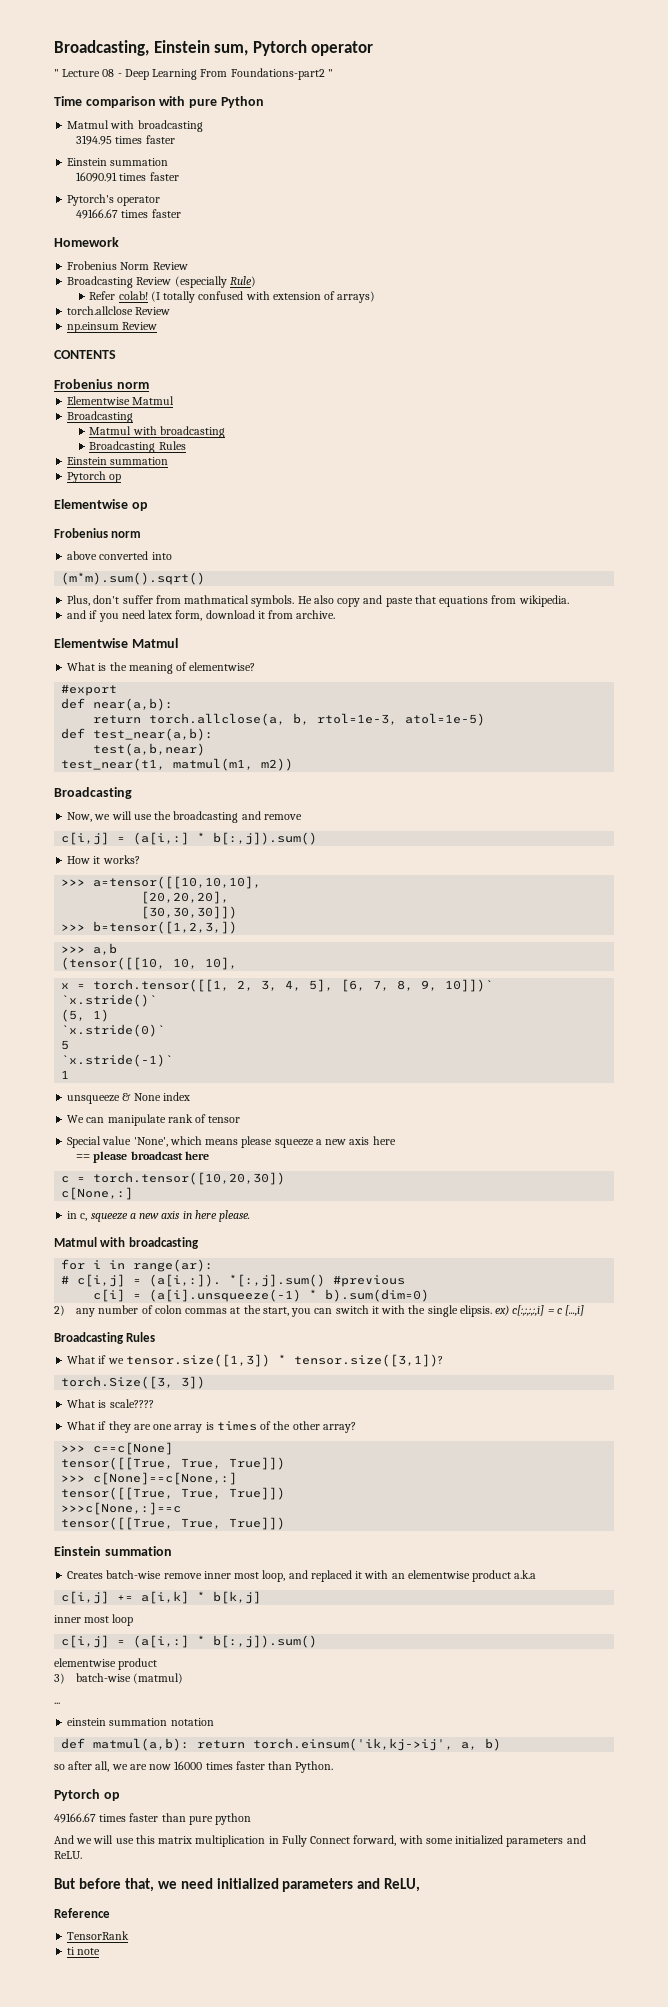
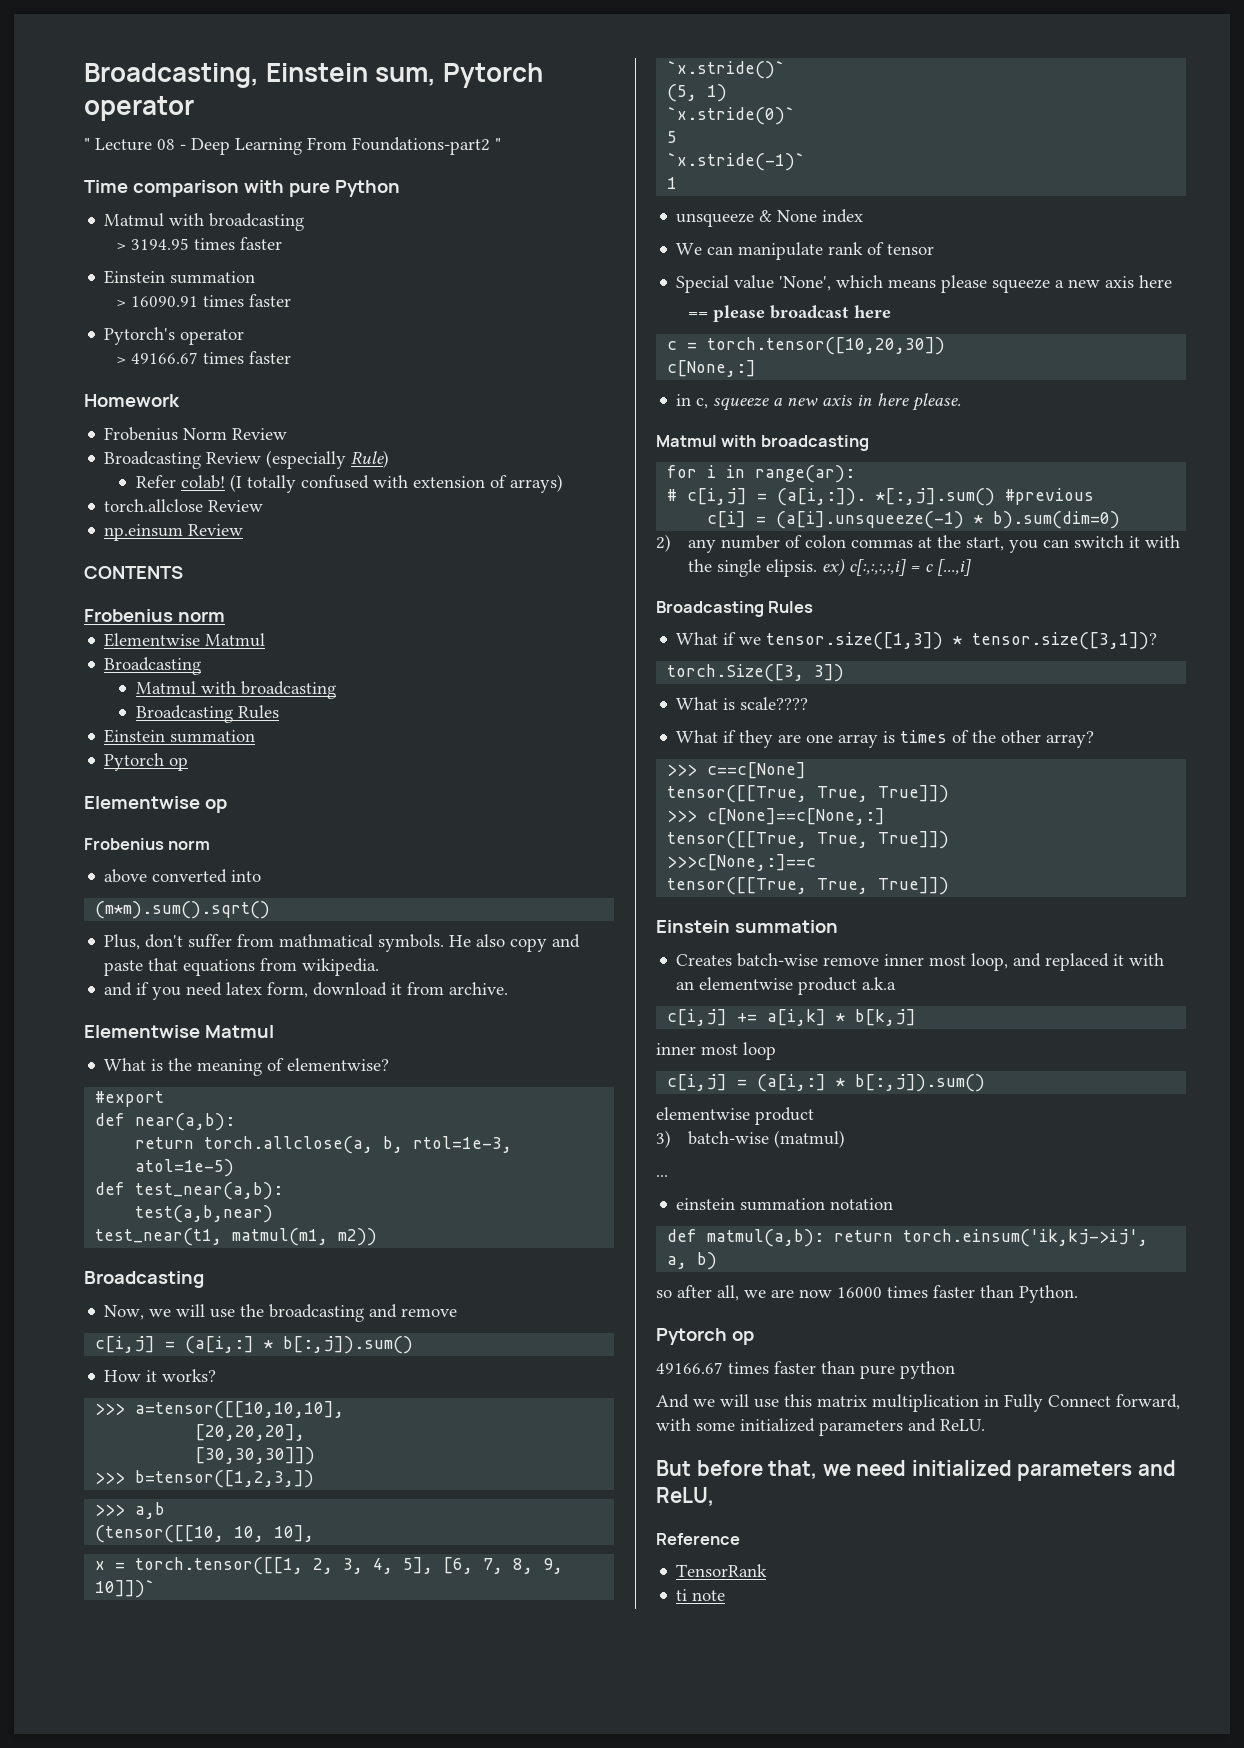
(203, 126) none -> [115,242,126,250] >
(169, 162) none -> [115,299,126,307] >
(161, 201) none -> [115,356,126,364] >

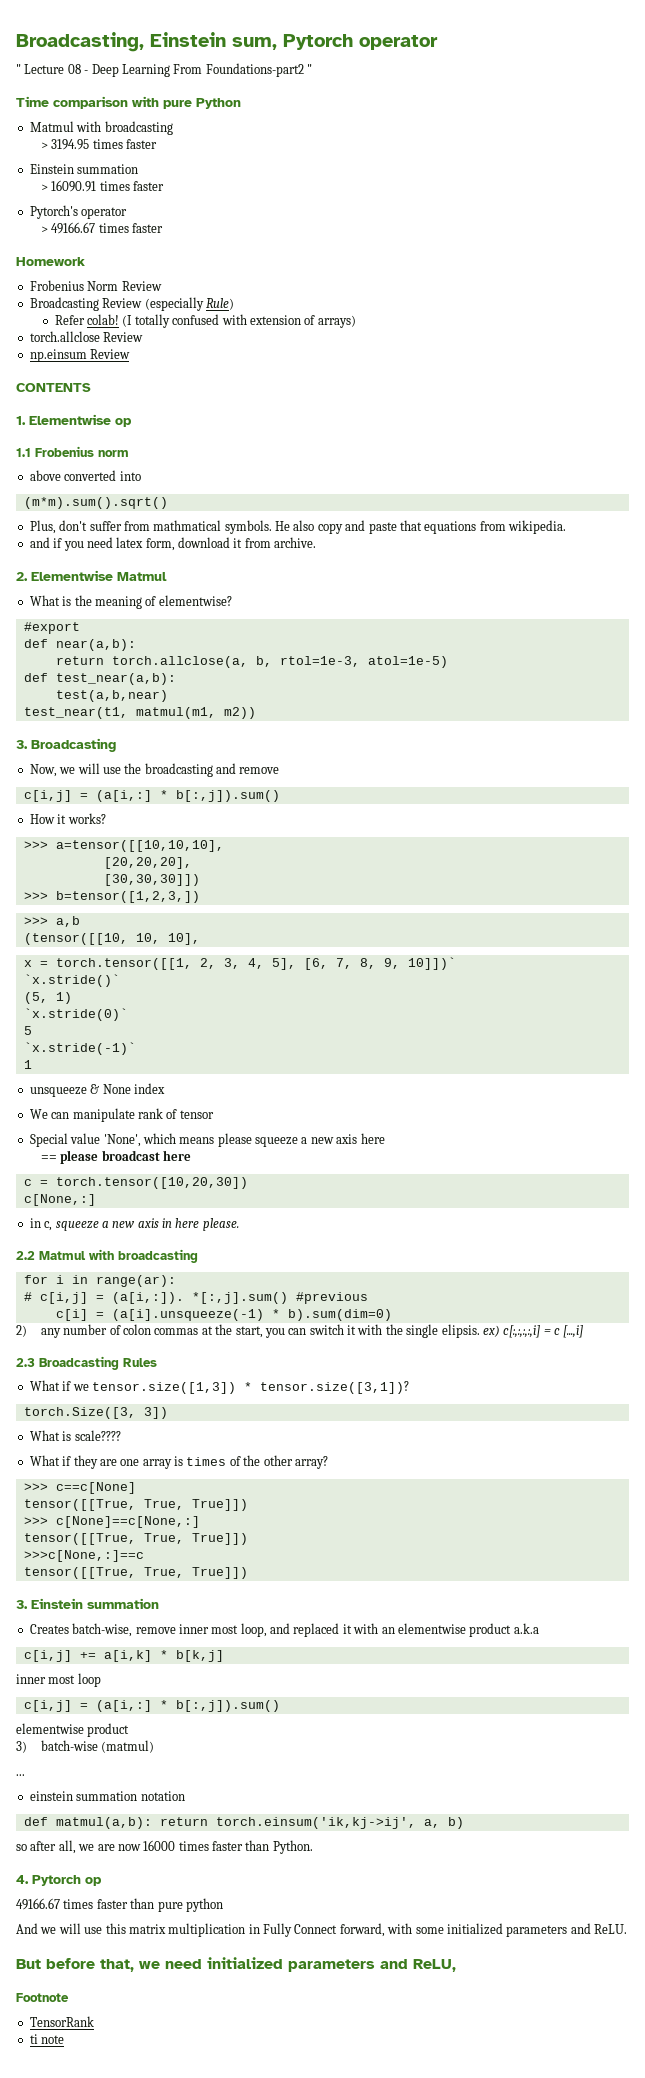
[84,609,225,622] [104,633,266,647] [104,657,202,675] [136,681,337,699] [136,705,280,723] [104,729,256,743] [104,753,189,771] Frobenius norm // Elementwise Matmul // Broadcasting // Matmul with broadcasting // Broadcasting Rules // Einstein summation // Pytorch op // -> [16,416,26,425] 1.
(227, 806) none -> [16,448,31,457] 1.1
(509, 988) none -> [16,572,28,581] 2.
(378, 1237) none -> [16,740,28,749] 3.
(962, 402) none -> [16,1251,35,1260] 2.2
(971, 567) none -> [16,1358,35,1367] 2.3
(950, 886) none -> [16,1600,28,1609] 3.
[737,953,819,967] batch-wise -> [72,1623,133,1637] batch-wise,
(1078, 1294) none -> [16,1875,29,1884] 4.
[656,1533,740,1545] Reference -> [16,1993,69,2002] Footnote

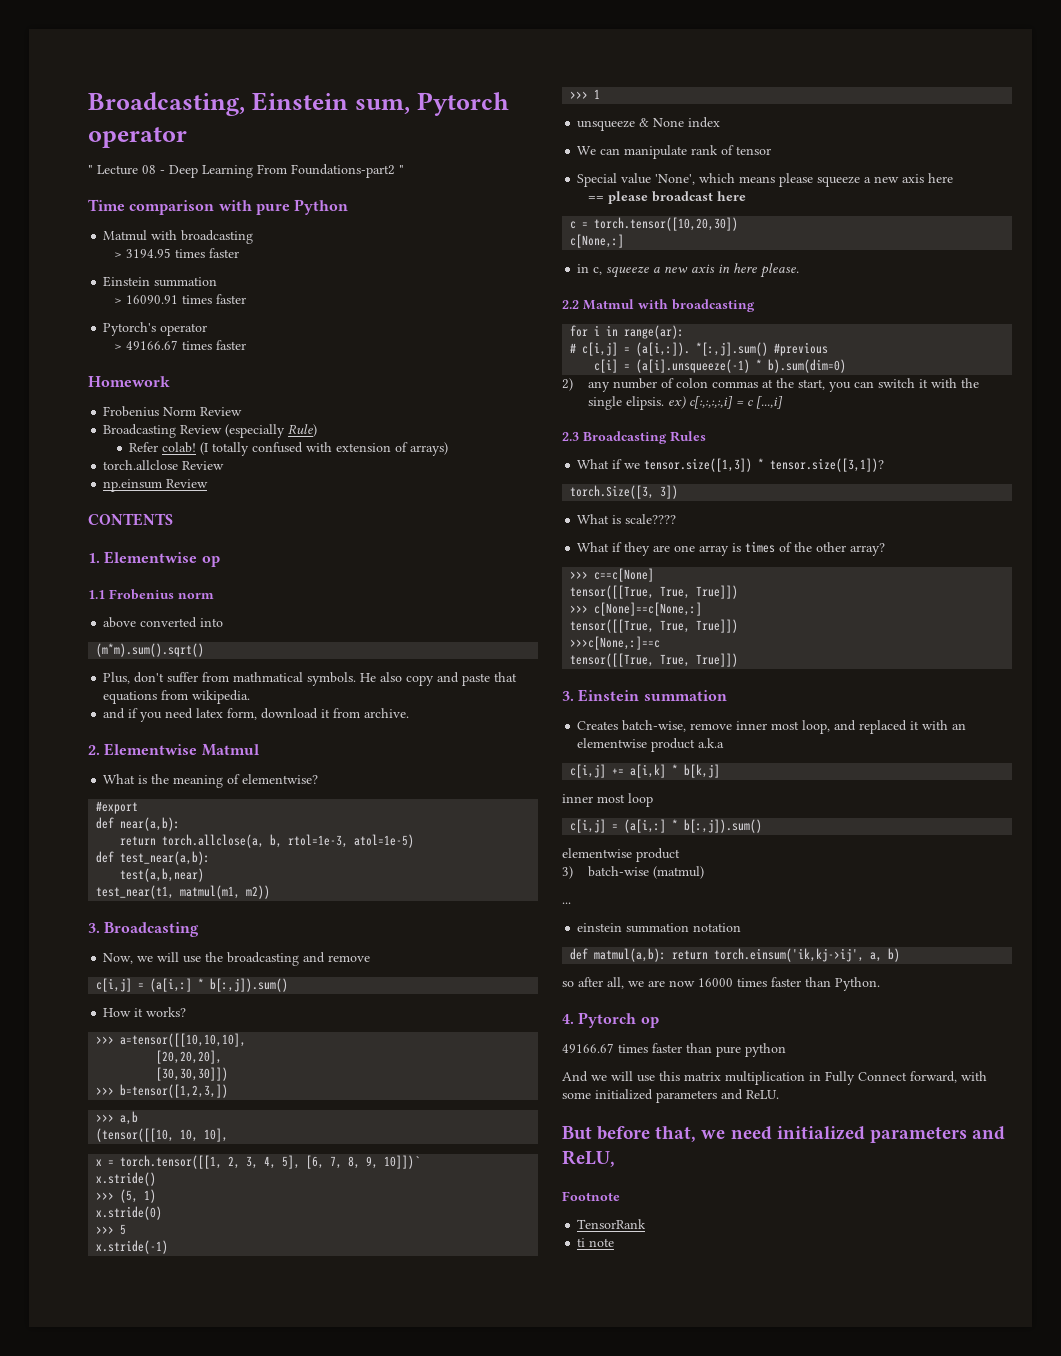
[23,974,120,987] `x.stride()` // -> [96,1172,157,1186] [96,1192,115,1200] x.stride() // >>>
[23,1008,128,1021] `x.stride(0)` // -> [96,1206,163,1220] [96,1226,115,1234] x.stride(0) // >>>
[23,1042,136,1055] `x.stride(-1)` // -> [96,1240,169,1254] [570,91,589,99] x.stride(-1) // >>>

